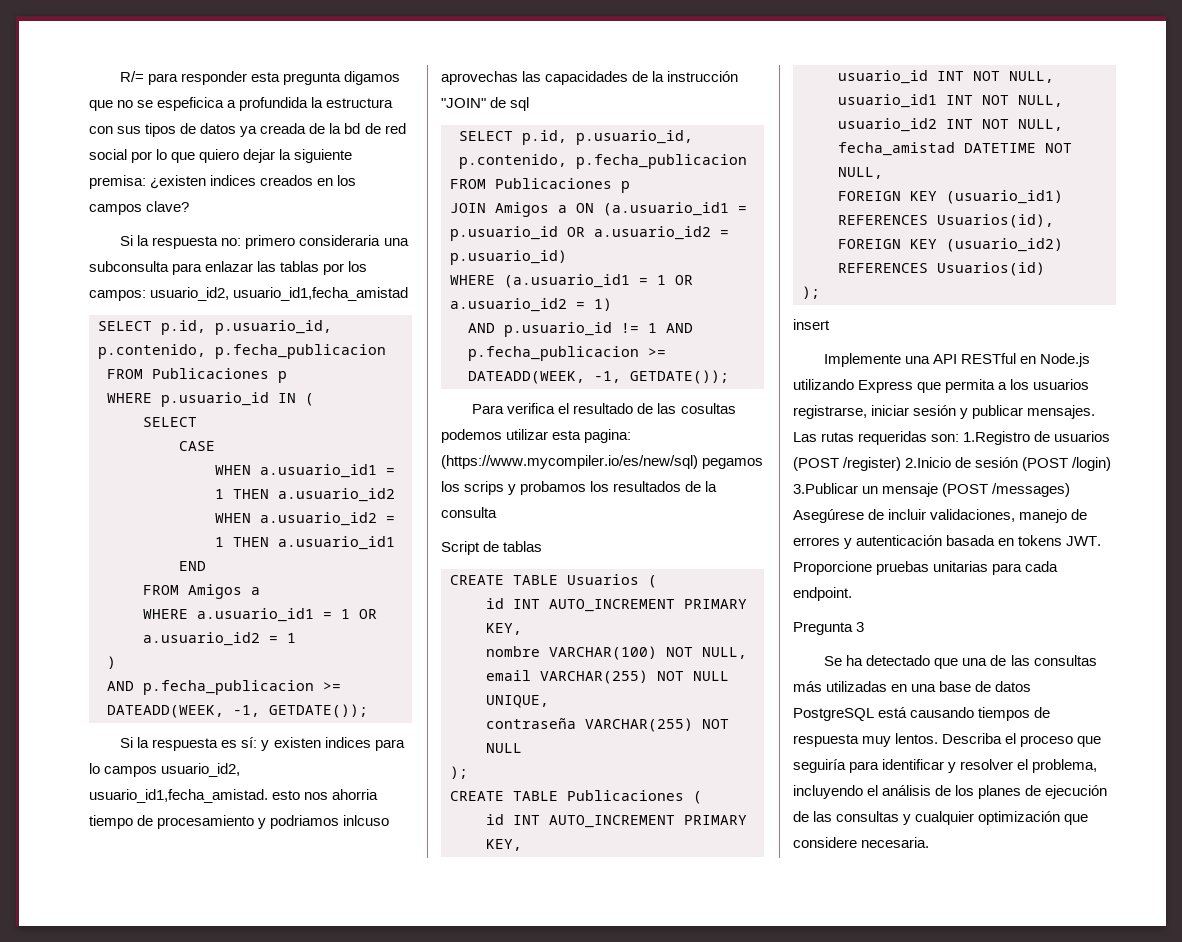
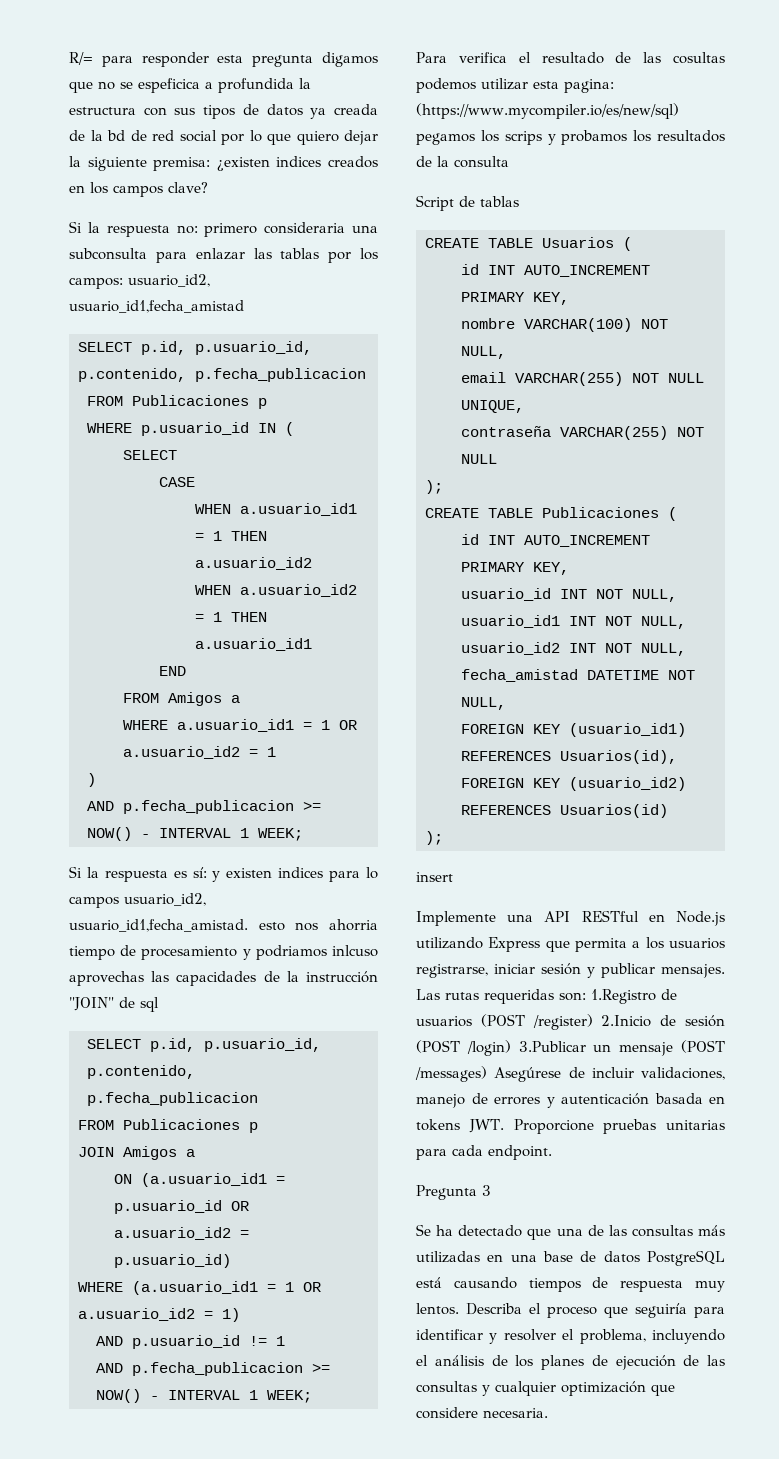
[107,704,368,718] DATEADD(WEEK, -1, GETDATE()); -> [87,827,303,841] NOW() - INTERVAL 1 WEEK;
(567, 209) none -> (195, 1153) //
[666,323,693,333] [468,346,666,361] [468,370,729,384] AND p.fecha_publicacion >= DATEADD(WEEK, -1, GETDATE()); -> [96,1362,330,1376] [96,1389,312,1403] // AND p.fecha_publicacion >= NOW() - INTERVAL 1 WEEK;

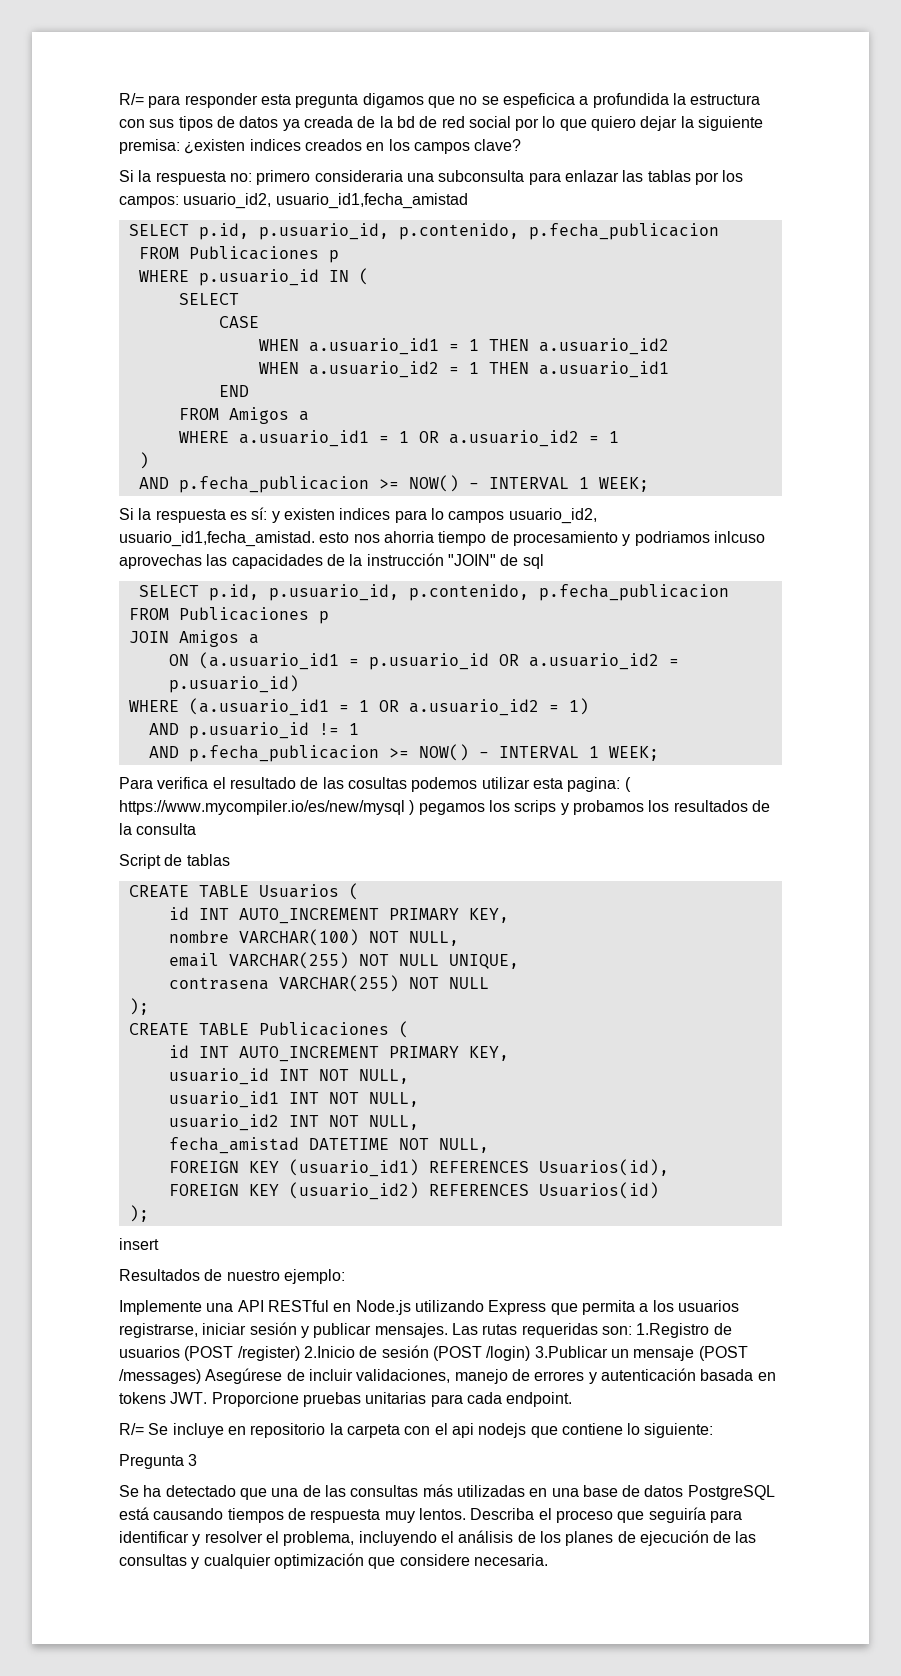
[416,103,679,119] (https://www.mycompiler.io/es/new/sql) -> [624,777,631,792] [119,800,415,815] ( https://www.mycompiler.io/es/new/mysql )
[461,426,551,437] contraseña -> [168,977,269,990] contrasena
(453, 877) none -> [119,1269,345,1284] // Resultados de nuestro ejemplo:
(552, 1152) none -> [119,1423,714,1438] // R/= Se incluye en repositorio la carpeta con el api nodejs que contiene lo siguiente:

